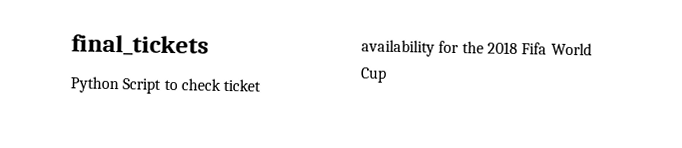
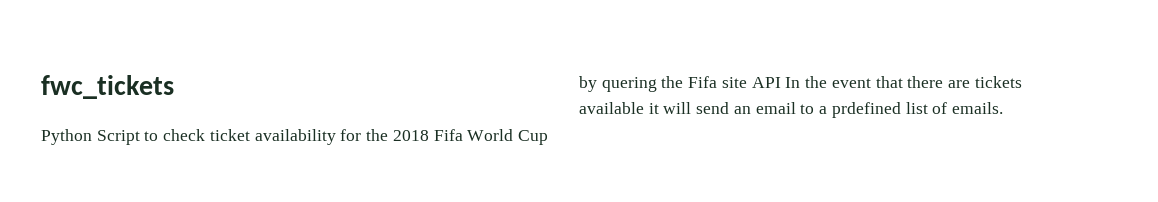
[71,34,209,57] final_tickets -> [41,75,174,99] fwc_tickets
(387, 75) none -> [579,76,1022,92] [579,102,1003,118] by quering the Fifa site API In the event that there are tickets available it will send an email to a prdefined list of emails.

